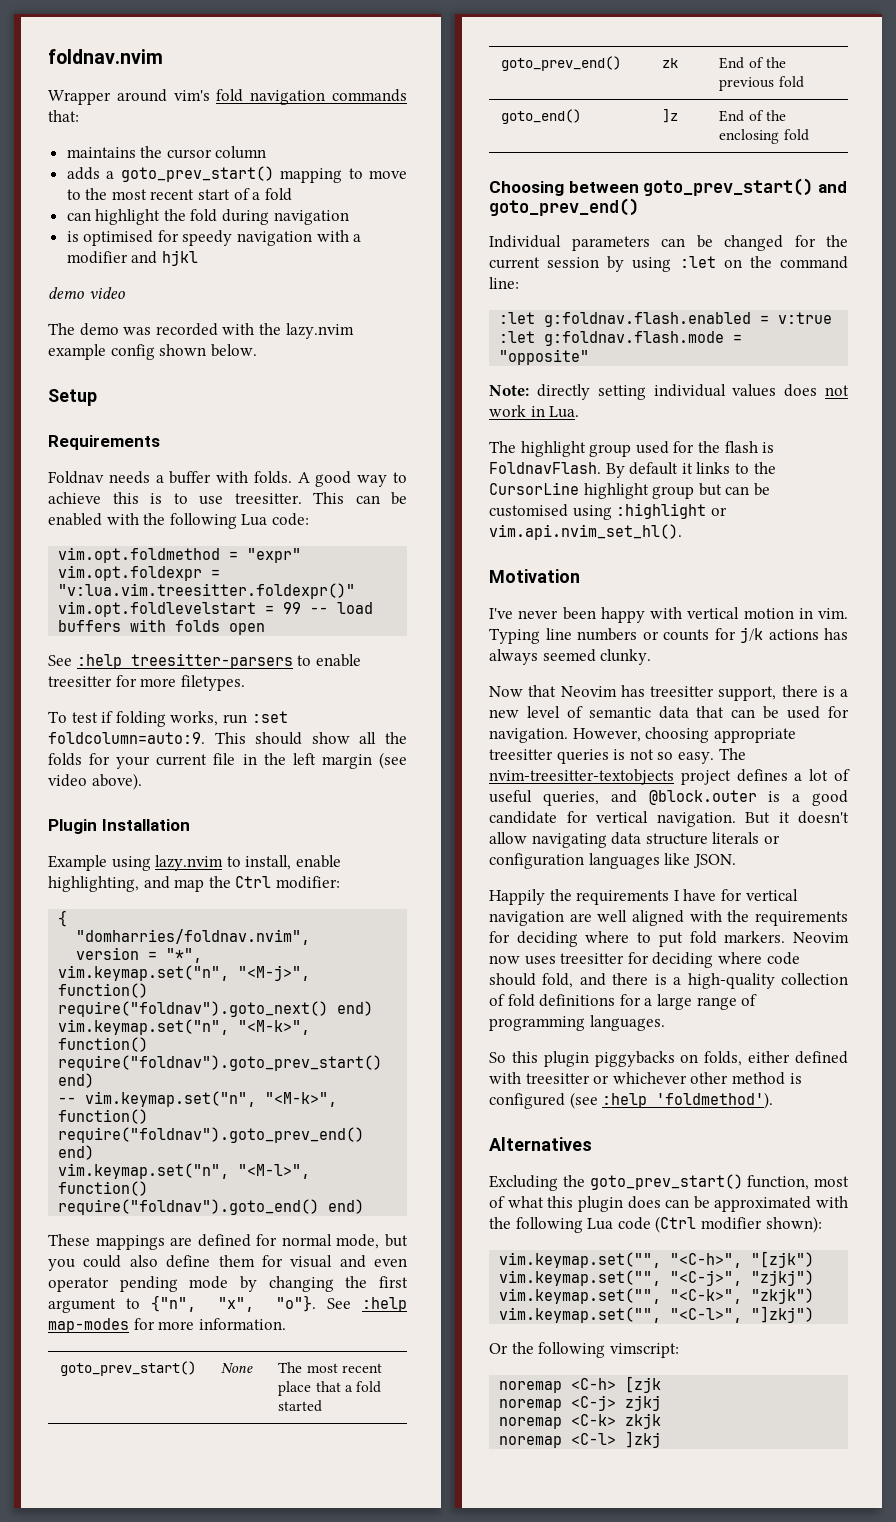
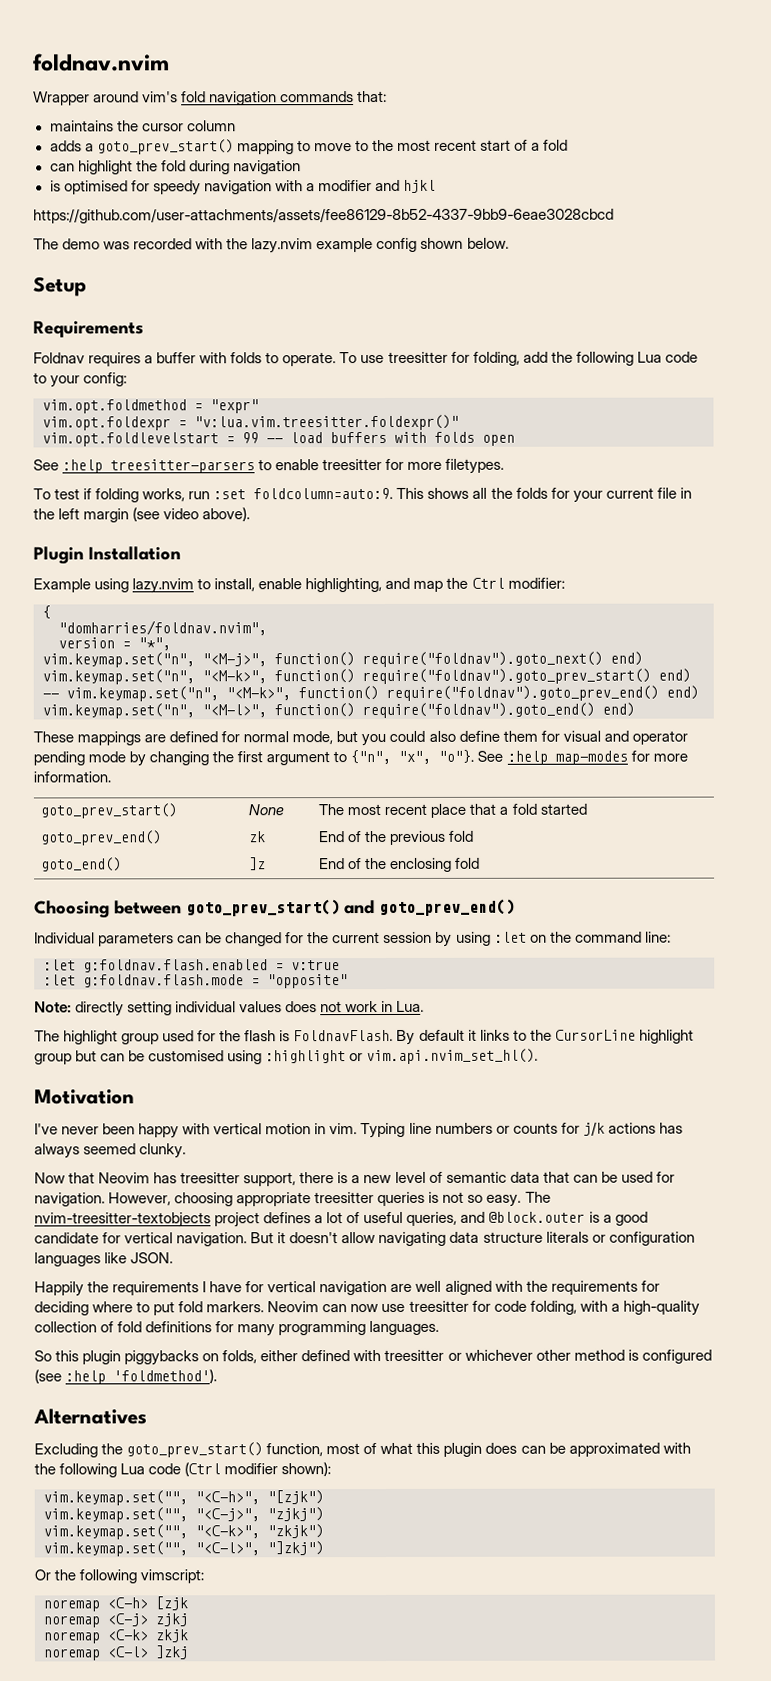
[48,287,125,299] demo video -> [33,207,614,224] https://github.com/user-attachments/assets/fee86129-8b52-4337-9bb9-6eae3028cbcd
[108,471,150,484] needs -> [88,352,142,367] requires
[253,471,407,487] [48,492,407,505] [48,513,309,529] folds. A good way to achieve this is to use treesitter. This can be enabled with the following Lua code: -> [230,351,698,367] [33,372,128,388] folds to operate. To use treesitter for folding, add the following Lua code to your config:
[255,732,350,745] should show -> [427,487,470,499] shows
[374,1258,407,1267] even -> (629, 736) none
[489,952,800,968] [489,973,667,988] now uses treesitter for deciding where code should fold, and there is -> [322,1300,608,1315] can now use treesitter for code folding, with
[644,994,758,1010] a large range of -> [237,1324,276,1337] many

